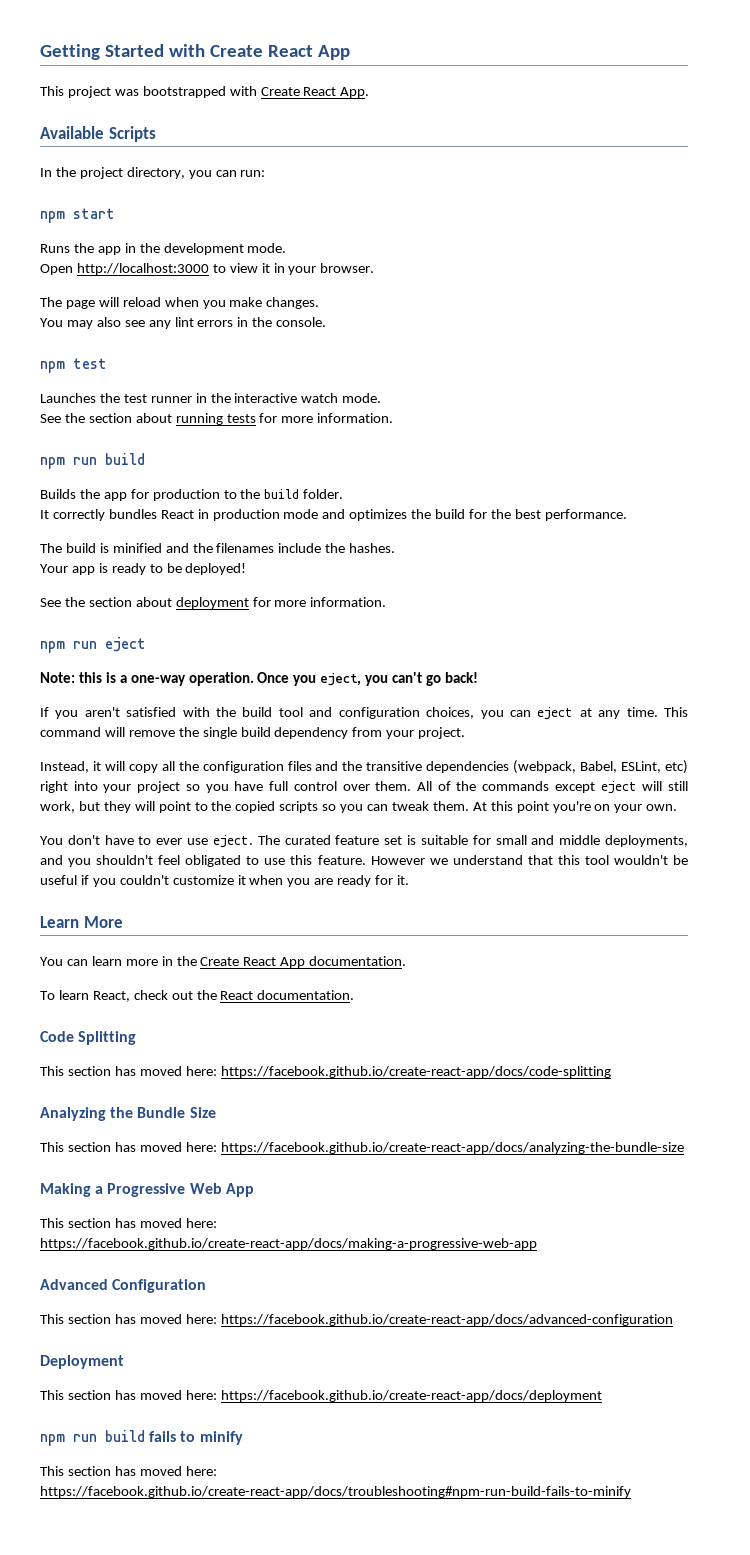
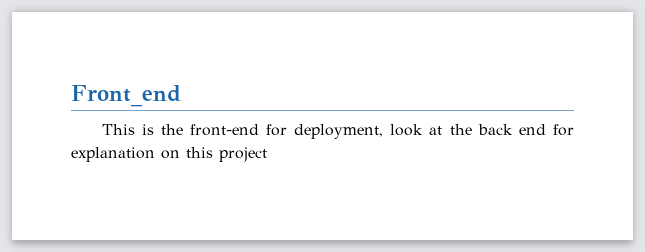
[40,44,350,60] [40,86,370,98] [40,126,156,142] [40,167,266,179] [40,208,115,223] [40,243,287,255] [40,263,375,275] [40,297,320,309] [40,317,327,329] [40,358,107,373] [40,393,382,403] [40,413,394,425] [40,453,145,469] [40,489,344,501] [40,509,627,521] [40,543,396,553] [40,563,247,575] [40,597,387,609] [40,637,146,653] [40,672,478,686] [40,707,688,720] [40,727,466,739] [40,760,688,774] [40,781,688,794] [40,801,678,813] [40,835,688,848] [40,855,688,867] [40,875,410,887] [40,916,123,928] [40,956,407,968] [40,990,355,1002] [40,1031,137,1045] [40,1066,611,1078] [40,1107,216,1121] [40,1142,684,1154] [40,1183,254,1197] [40,1218,217,1228] [40,1238,537,1250] [40,1279,207,1293] [40,1314,673,1326] [40,1355,124,1369] [40,1390,602,1402] [40,1430,243,1446] [40,1466,217,1476] [40,1486,631,1498] Getting Started with Create React App // This project was bootstrapped with Create React App. // Available Scripts // In the project directory, you can run: // npm start // Runs the app in the development mode. // Open http://localhost:3000 to view it in your browser. // The page will reload when you make changes. // You may also see any lint errors in the console. // npm test // Launches the test runner in the interactive watch mode. // See the section about running tests for more information. // npm run build // Builds the app for production to the build folder. // It correctly bundles React in production mode and optimizes the build for the best performance. // The build is minified and the filenames include the hashes. // Your app is ready to be deployed! // See the section about deployment for more information. // npm run eject // Note: this is a one-way operation. Once you eject, you can't go back! // If you aren't satisfied with the build tool and configuration choices, you can eject at any time. This command will remove the single build dependency from your project. // Instead, it will copy all the configuration files and the transitive dependencies (webpack, Babel, ESLint, etc) right into your project so you have full control over them. All of the commands except eject will still work, but they will point to the copied scripts so you can tweak them. At this point you're on your own. // You don't have to ever use eject. The curated feature set is suitable for small and middle deployments, and you shouldn't feel obligated to use this feature. However we understand that this tool wouldn't be useful if you couldn't customize it when you are ready for it. // Learn More // You can learn more in the Create React App documentation. // To learn React, check out the React documentation. // Code Splitting // This section has moved here: https://facebook.github.io/create-react-app/docs/code-splitting // Analyzing the Bundle Size // This section has moved here: https://facebook.github.io/create-react-app/docs/analyzing-the-bundle-size // Making a Progressive Web App // This section has moved here: https://facebook.github.io/create-react-app/docs/making-a-progressive-web-app // Advanced Configuration // This section has moved here: https://facebook.github.io/create-react-app/docs/advanced-configuration // Deployment // This section has moved here: https://facebook.github.io/create-react-app/docs/deployment // npm run build fails to minify // This section has moved here: https://facebook.github.io/create-react-app/docs/troubleshooting#npm-run-build-fails-to-minify -> [71,85,181,107] [101,124,574,139] [71,147,267,162] Front_end // This is the front-end for deployment, look at the back end for explanation on this project

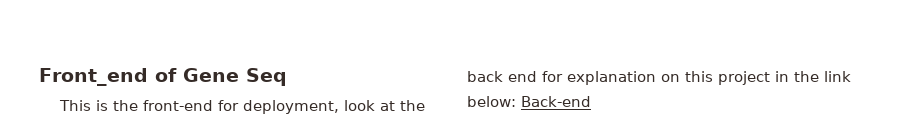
(181, 96) none -> [154,68,287,86] of Gene Seq
(267, 154) none -> [775,71,851,82] [467,96,591,107] in the link below: Back-end

